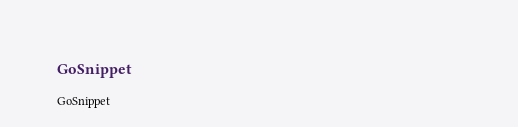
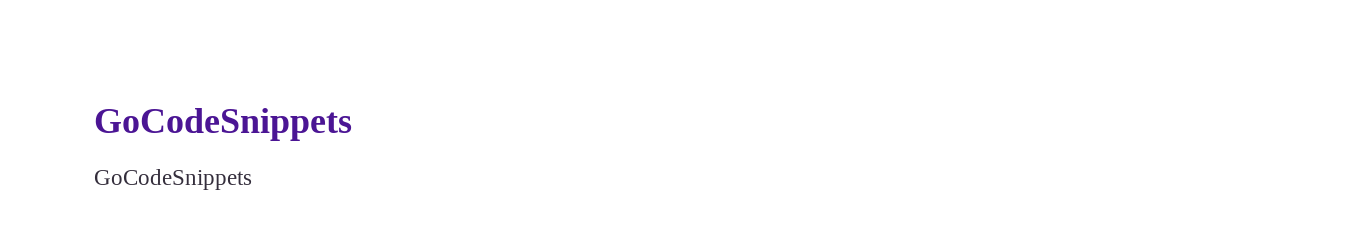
[57,64,132,78] [57,97,110,108] GoSnippet // GoSnippet -> [94,108,352,141] [94,169,252,190] GoCodeSnippets // GoCodeSnippets

